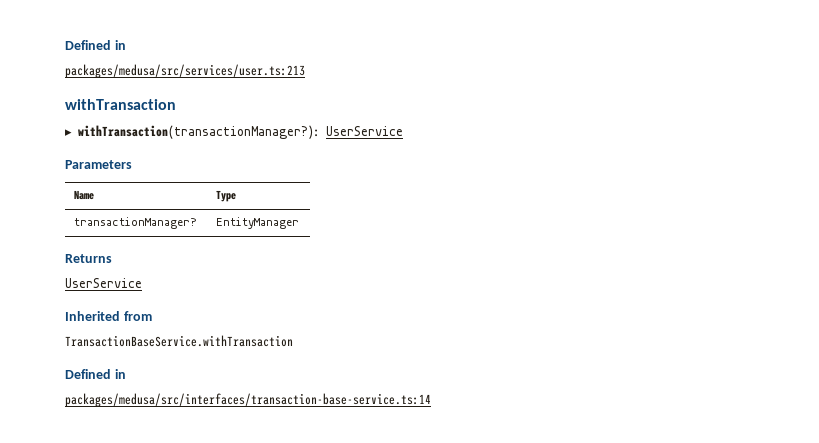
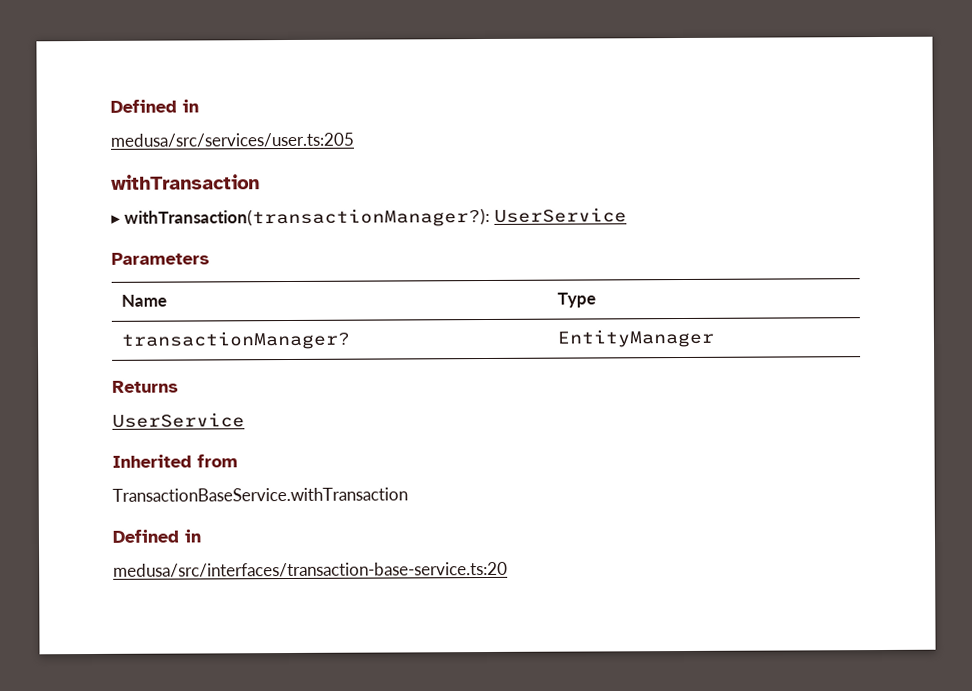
[65,40,126,50] [65,64,305,78] Defined in // packages/medusa/src/services/user.ts:213 -> [110,99,199,113] [110,132,354,148] Defined in // medusa/src/services/user.ts:205
[65,393,431,407] packages/medusa/src/interfaces/transaction-base-service.ts:14 -> [113,561,508,578] medusa/src/interfaces/transaction-base-service.ts:20

